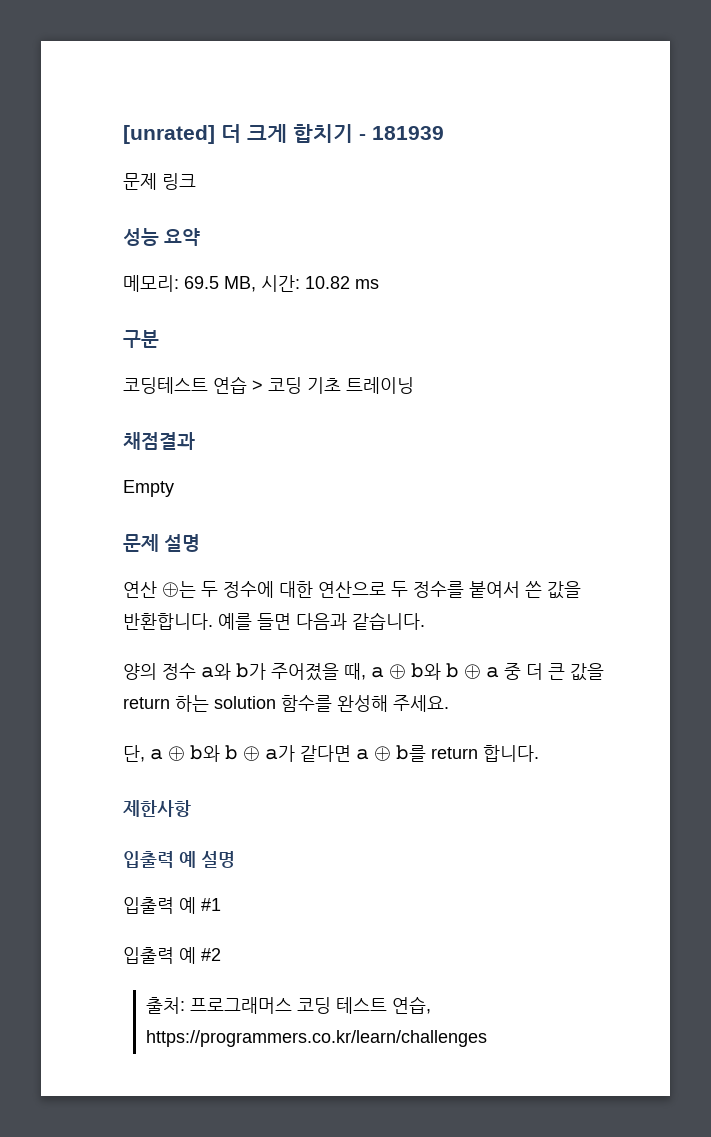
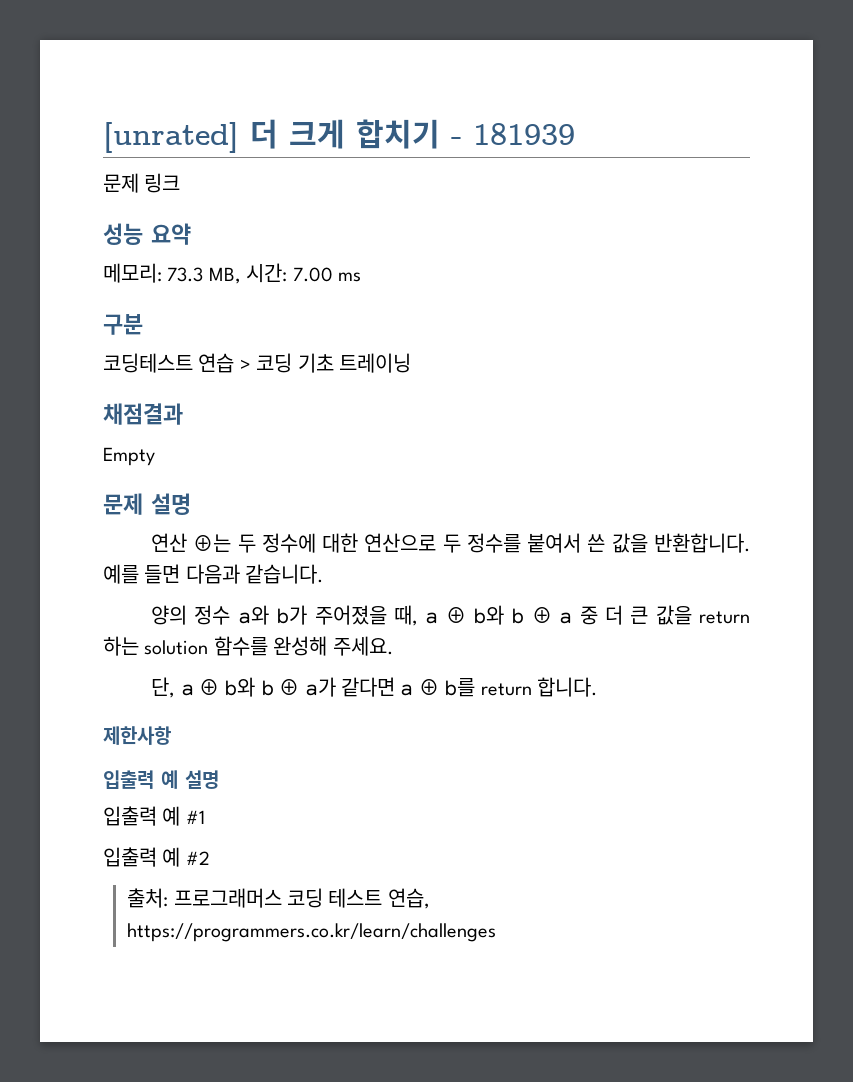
[184,276,219,289] 69.5 -> [167,267,204,282] 73.3
[305,276,350,289] 10.82 -> [292,267,333,282] 7.00

